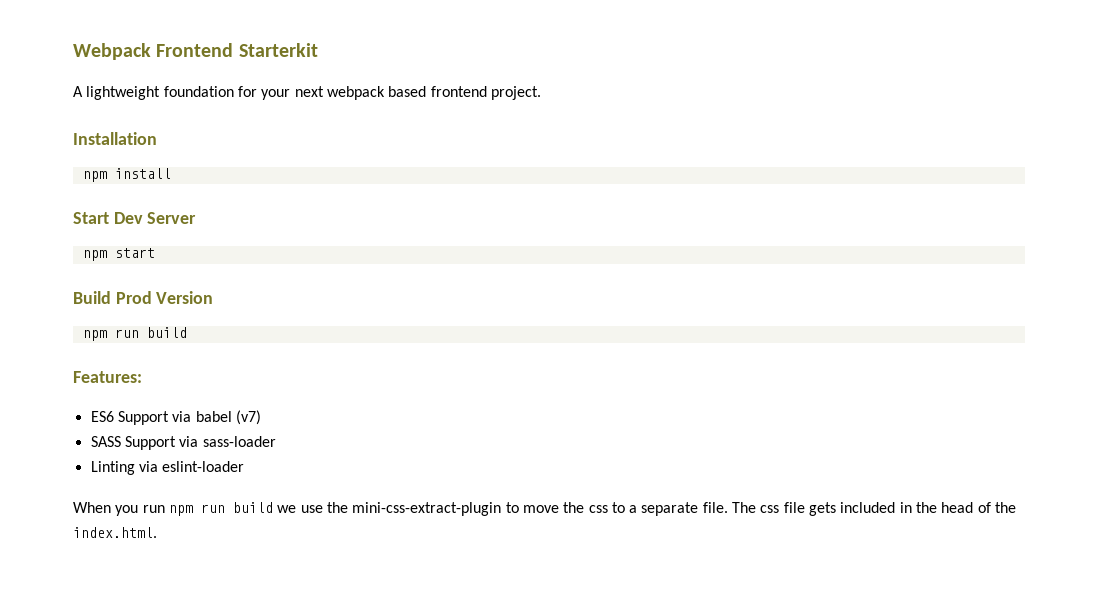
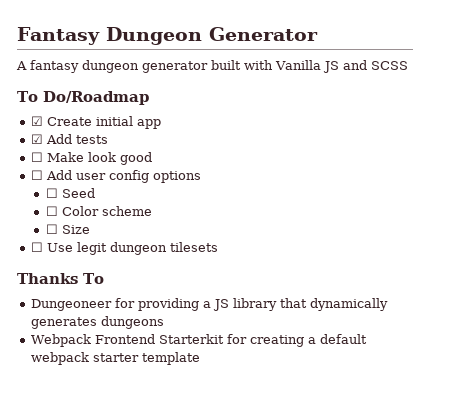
[73,43,318,60] [73,86,541,100] [73,132,157,145] [82,168,171,182] [73,212,197,224] [82,248,155,261] [73,291,214,304] [82,327,187,341] [73,371,142,383] [90,410,261,425] [90,436,276,450] [90,461,245,475] [73,502,1017,516] [73,527,157,538] Webpack Frontend Starterkit // A lightweight foundation for your next webpack based frontend project. // Installation // npm install // Start Dev Server // npm start // Build Prod Version // npm run build // Features: // ES6 Support via babel (v7) // SASS Support via sass-loader // Linting via eslint-loader // When you run npm run build we use the mini-css-extract-plugin to move the css to a separate file. The css file gets included in the head of the index.html. -> [17,27,318,45] [16,60,408,73] [17,91,149,105] [31,116,162,129] [31,134,109,144] [31,152,153,165] [31,170,202,183] [45,188,95,198] [45,206,152,216] [45,224,90,234] [31,242,219,255] [17,273,104,284] [31,298,389,311] [31,316,165,329] [31,334,368,347] [31,352,201,365] Fantasy Dungeon Generator // A fantasy dungeon generator built with Vanilla JS and SCSS // To Do/Roadmap // ☑ Create initial app // ☑ Add tests // ☐ Make look good // ☐ Add user config options // ☐ Seed // ☐ Color scheme // ☐ Size // ☐ Use legit dungeon tilesets // Thanks To // Dungeoneer for providing a JS library that dynamically generates dungeons // Webpack Frontend Starterkit for creating a default webpack starter template

